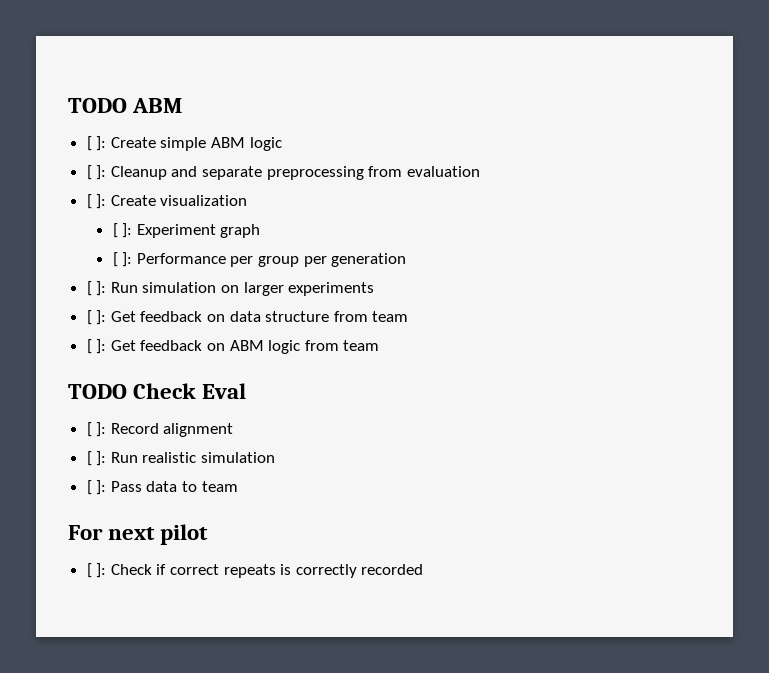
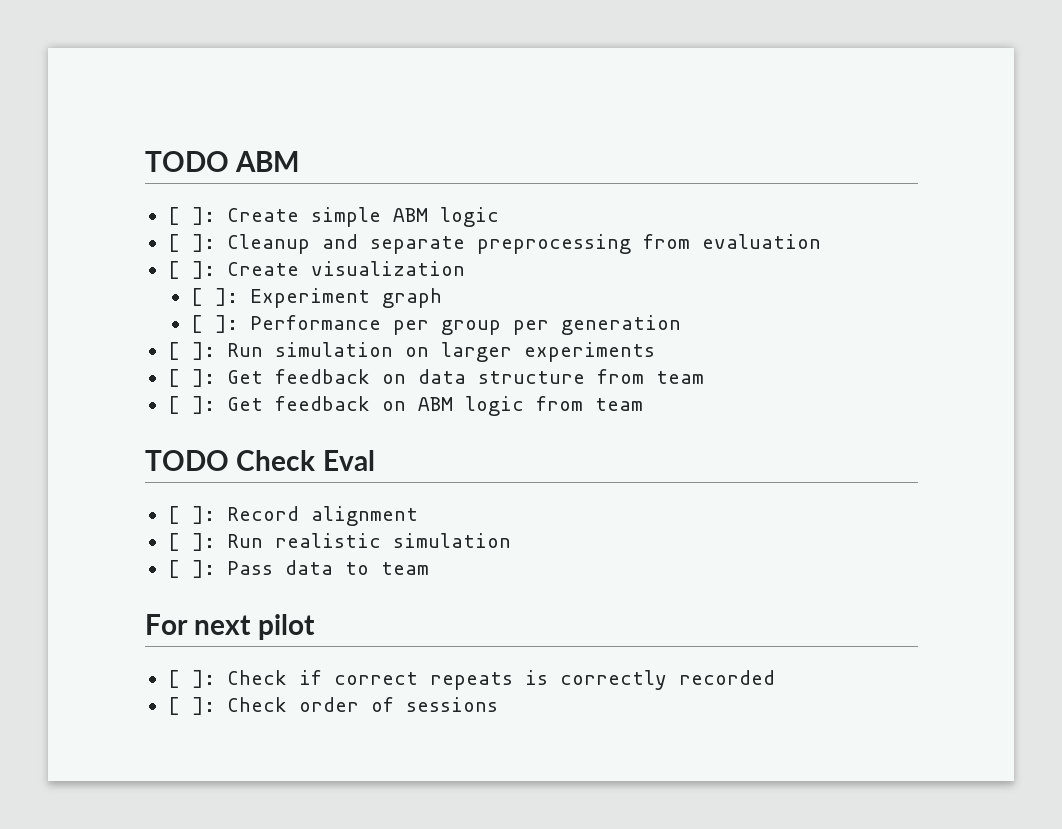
(424, 569) none -> [167,697,498,715] // [ ]: Check order of sessions

